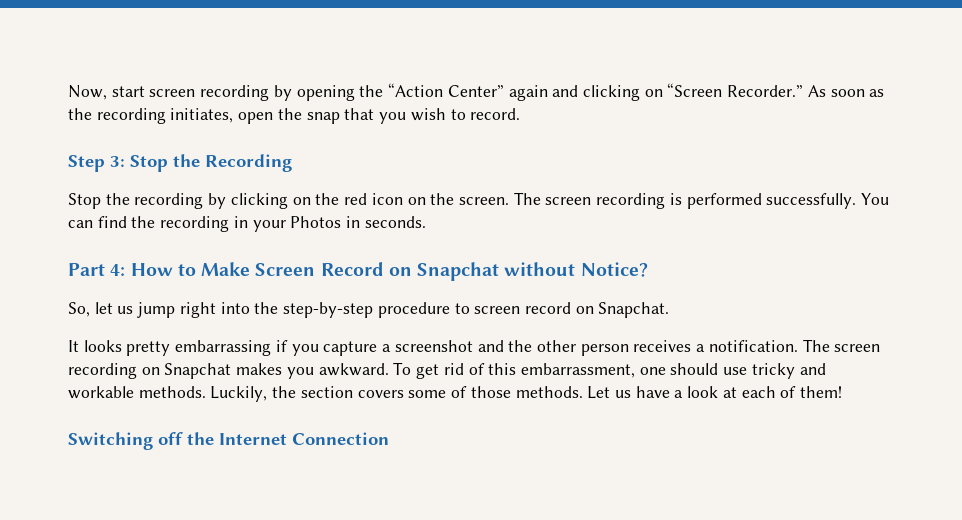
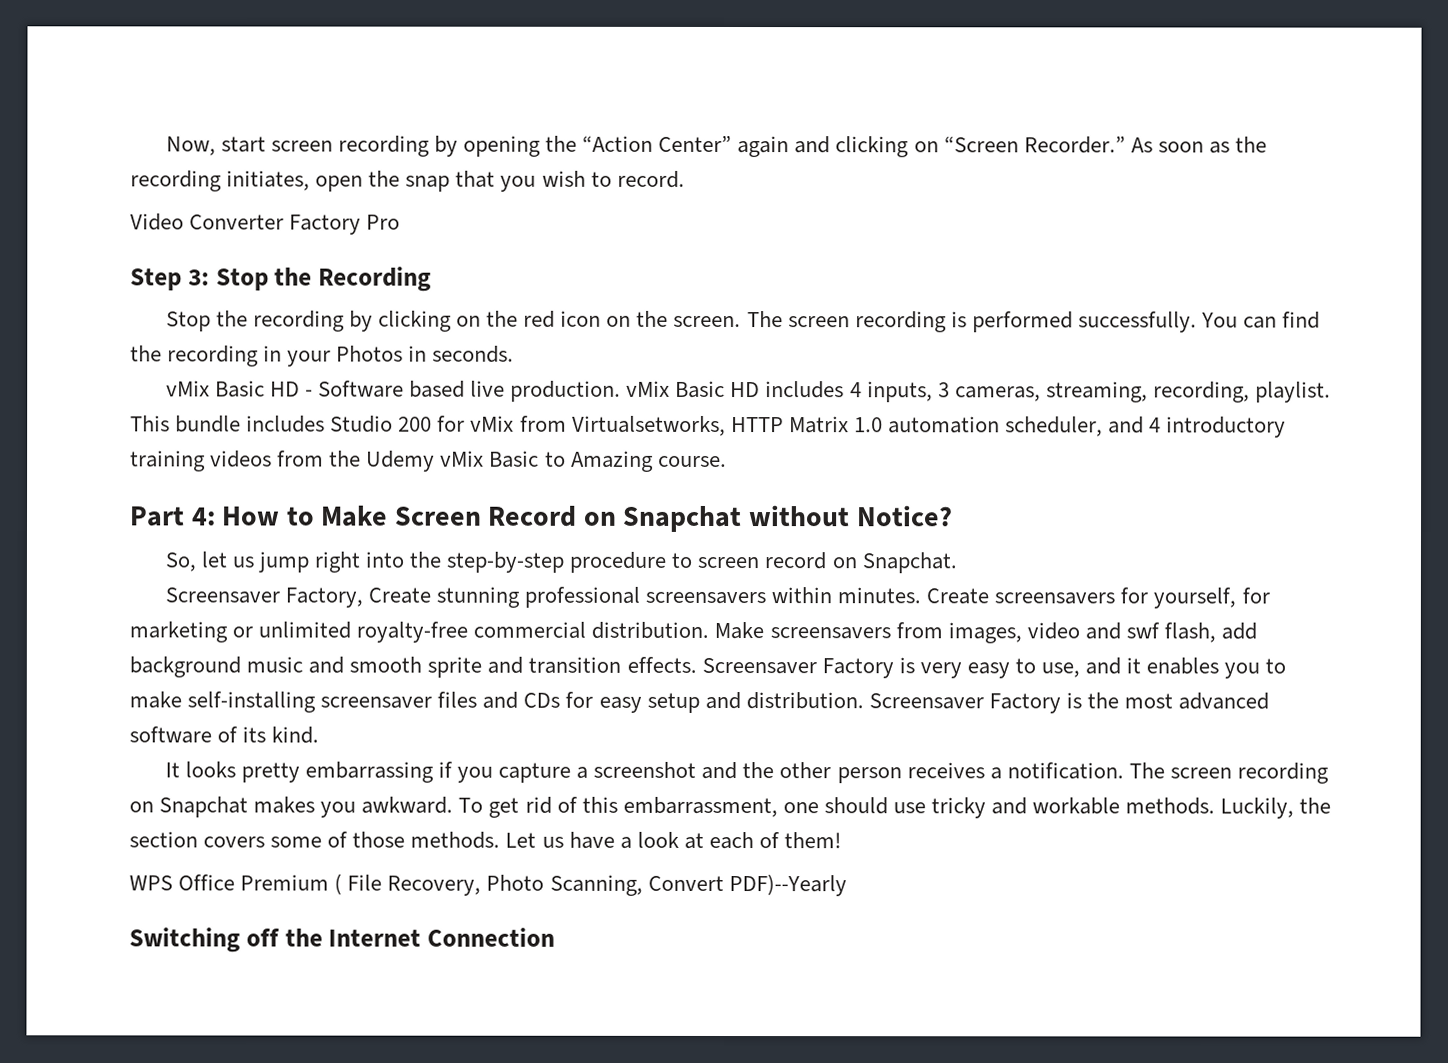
(521, 114) none -> [130,213,401,235] // Video Converter Factory Pro
(426, 222) none -> [165,380,1331,403] [130,415,1287,438] [130,450,727,472] // vMix Basic HD - Software based live production. vMix Basic HD includes 4 inputs, 3 cameras, streaming, recording, playlist. This bundle includes Studio 200 for vMix from Virtualsetworks, HTTP Matrix 1.0 automation scheduler, and 4 introductory training videos from the Udemy vMix Basic to Amazing course.
(670, 310) none -> [164,586,1270,609] [129,621,1258,644] [129,656,1287,679] [129,691,1270,714] [129,726,320,744] // Screensaver Factory, Create stunning professional screensavers within minutes. Create screensavers for yourself, for marketing or unlimited royalty-free commercial distribution. Make screensavers from images, video and swf flash, add background music and smooth sprite and transition effects. Screensaver Factory is very easy to use, and it enables you to make self-installing screensaver files and CDs for easy setup and distribution. Screensaver Factory is the most advanced software of its kind.
(843, 392) none -> [129,873,847,897] // WPS Office Premium ( File Recovery, Photo Scanning, Convert PDF)--Yearly

